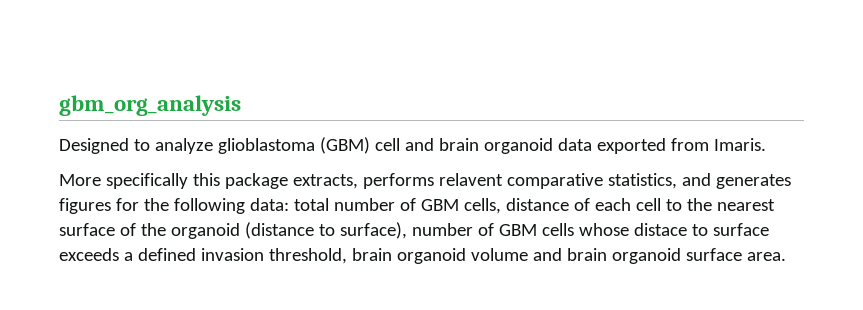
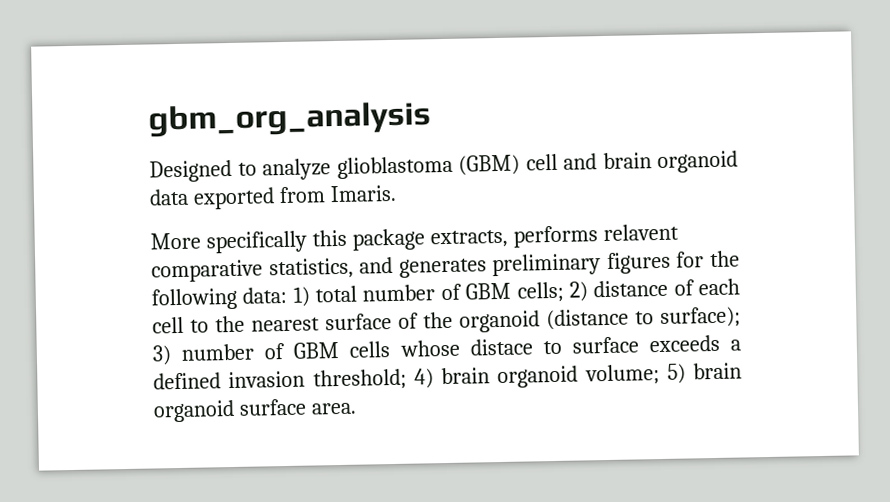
(791, 181) none -> [492,253,602,277] preliminary
(289, 204) none -> [292,286,311,307] 1)
[463,198,501,214] cells, -> [516,281,588,303] cells; 2)
[339,222,407,239] surface), -> [660,306,741,328] [152,345,172,366] surface); 3)
[268,248,562,264] threshold, brain organoid volume and -> [312,363,686,391] threshold; 4) brain organoid volume; 5)

